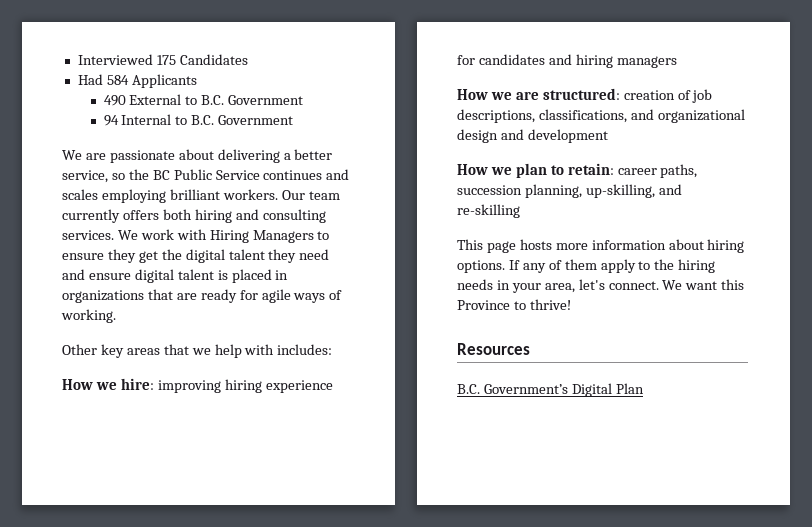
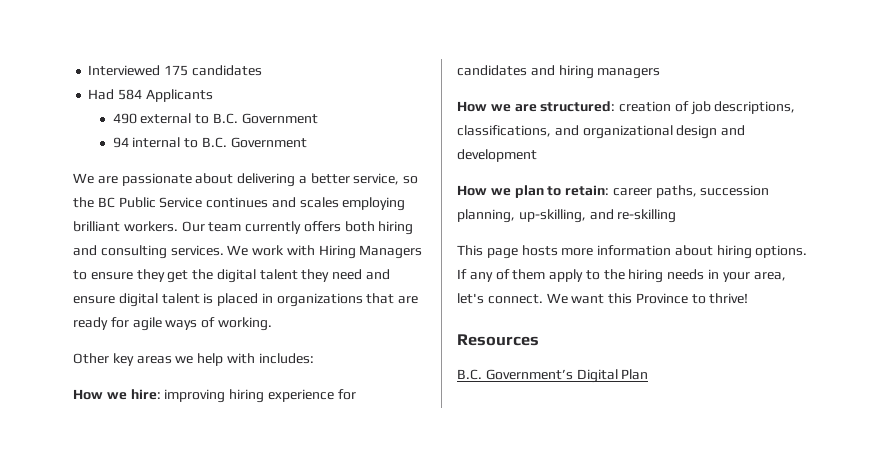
[179,54,248,65] Candidates -> [191,65,262,76] candidates
[129,94,182,105] External -> [140,113,192,124] external
[121,114,172,125] Internal -> [132,137,181,148] internal
[163,344,189,355] that -> (172, 360) none

